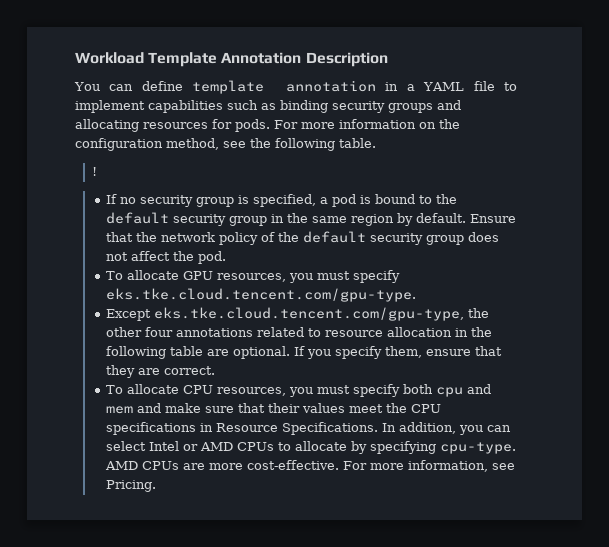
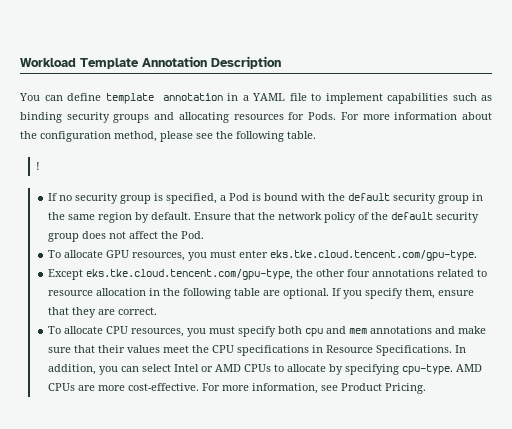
[235,119,270,132] pods. -> [308,112,337,120] Pods.
[419,122,436,129] on -> [462,112,493,120] about
(219, 144) none -> [160,131,193,142] please
[331,194,356,207] pod -> [229,193,250,201] Pod
[418,195,432,204] to -> [301,193,326,201] with
[197,251,226,264] pod. -> [181,231,205,239] Pod.
[352,270,400,283] specify -> [239,250,269,258] enter
(133, 410) none -> [370,326,433,334] annotations
(515, 466) none -> [341,383,383,391] Product

